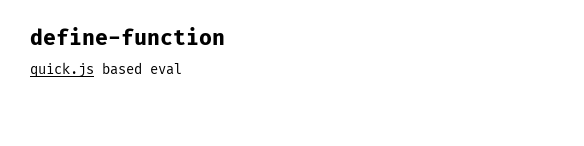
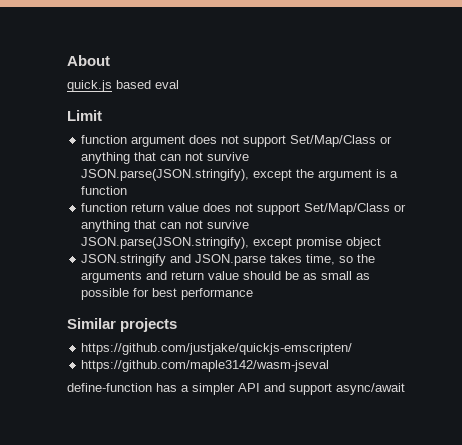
[30,27,225,45] define-function -> [67,55,110,66] About
(182, 69) none -> [67,110,102,121] [81,135,393,147] [81,152,250,164] [81,169,399,181] [81,186,128,195] [81,203,407,215] [81,220,250,232] [81,237,382,249] [81,254,376,266] [81,271,371,283] [81,288,254,300] [67,318,178,332] [81,343,353,355] [81,360,330,372] [67,383,405,395] // Limit // function argument does not support Set/Map/Class or anything that can not survive JSON.parse(JSON.stringify), except the argument is a function // function return value does not support Set/Map/Class or anything that can not survive JSON.parse(JSON.stringify), except promise object // JSON.stringify and JSON.parse takes time, so the arguments and return value should be as small as possible for best performance // Similar projects // https://github.com/justjake/quickjs-emscripten/ // https://github.com/maple3142/wasm-jseval // define-function has a simpler API and support async/await

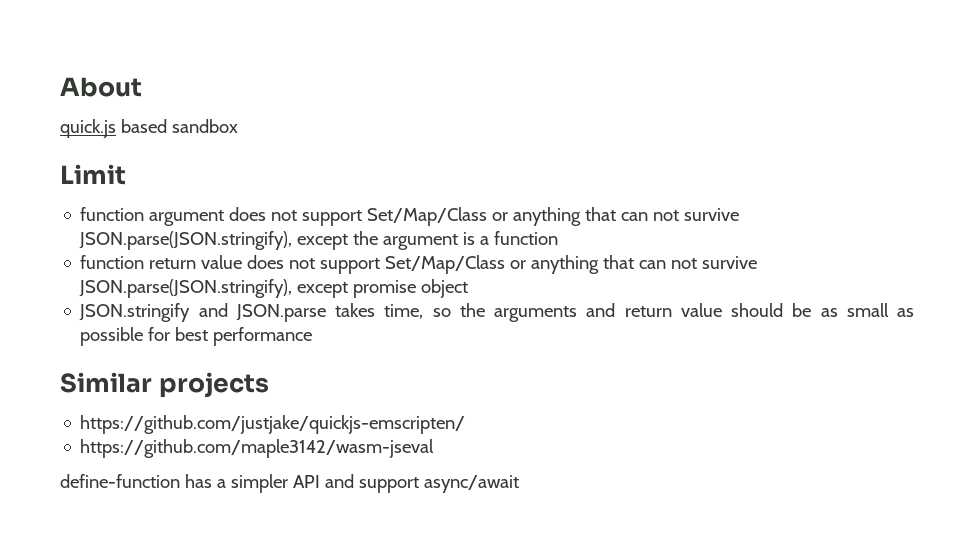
[155,80,179,89] eval -> [171,119,238,133] sandbox

